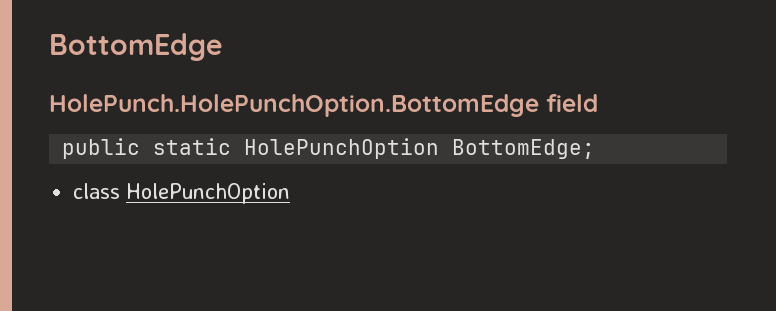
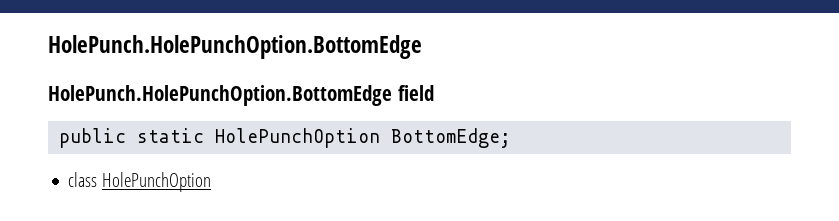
[49,33,223,61] BottomEdge -> [48,35,422,59] HolePunch.HolePunchOption.BottomEdge

